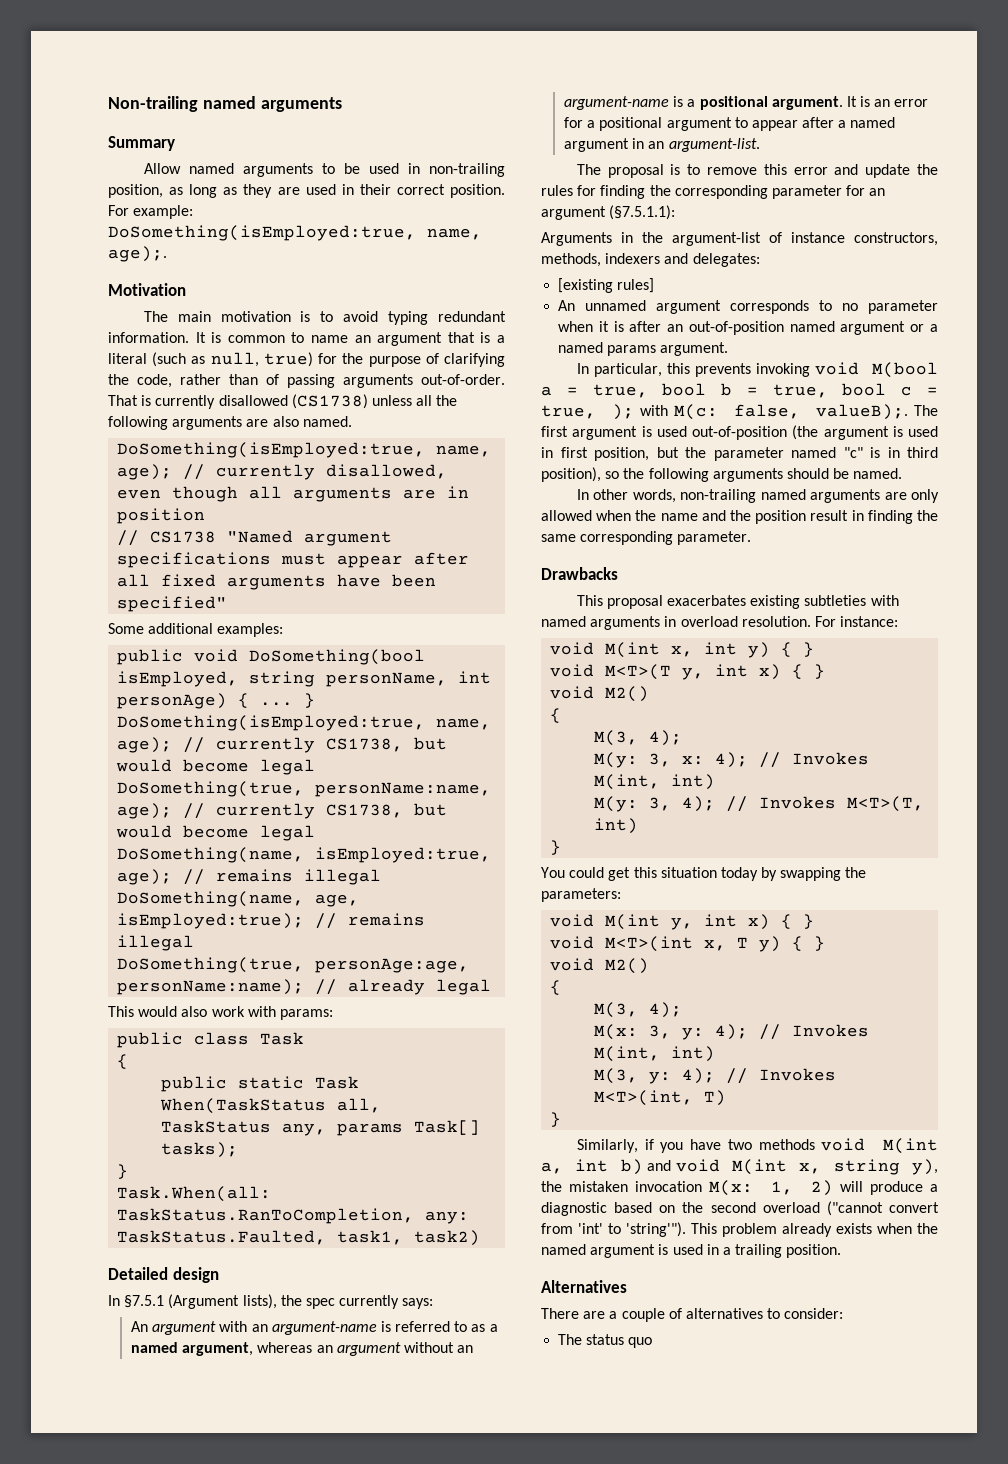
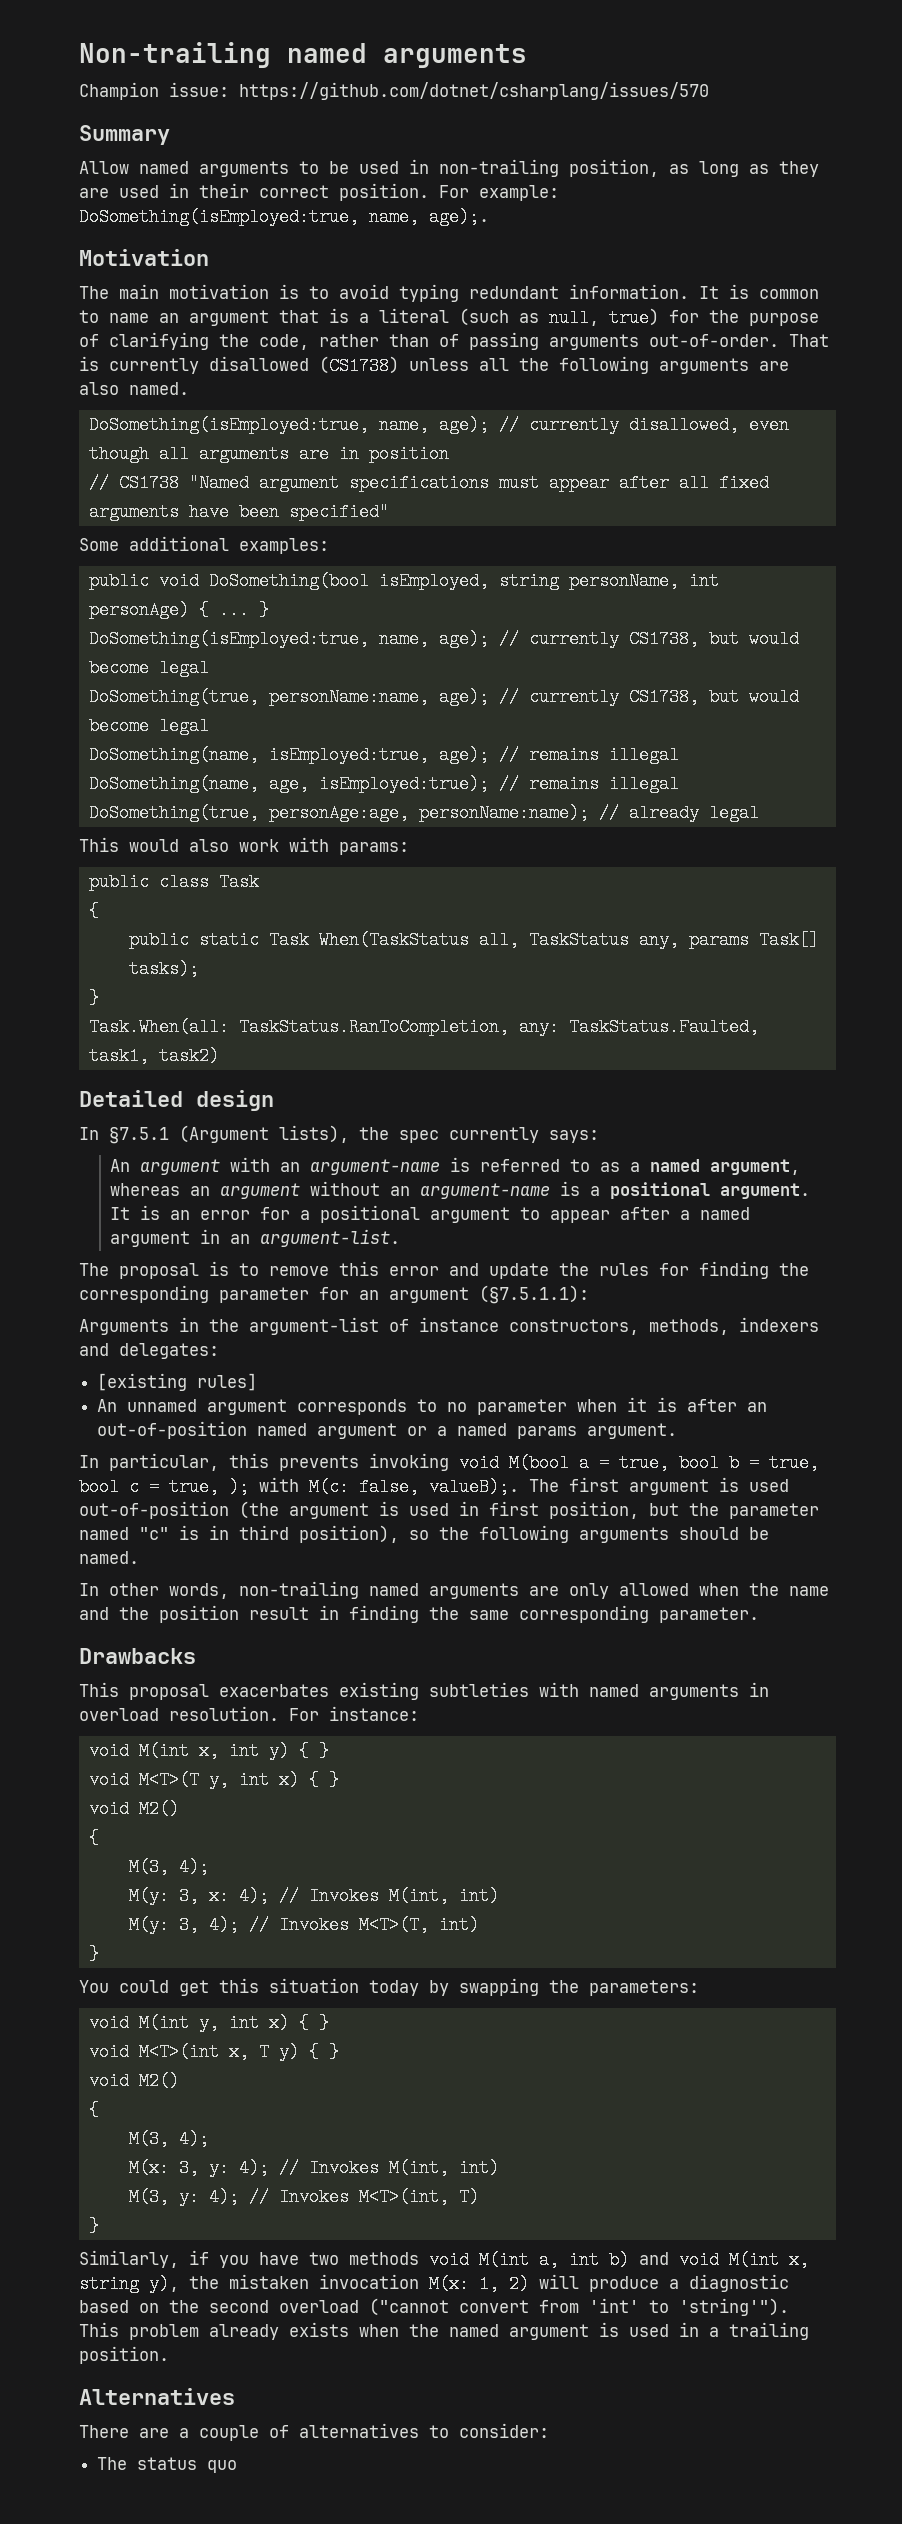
(342, 104) none -> [79,82,709,100] // Champion issue: https://github.com/dotnet/csharplang/issues/570

